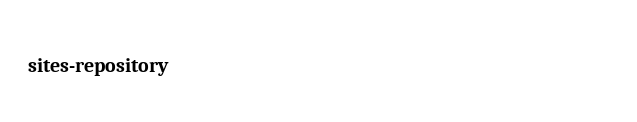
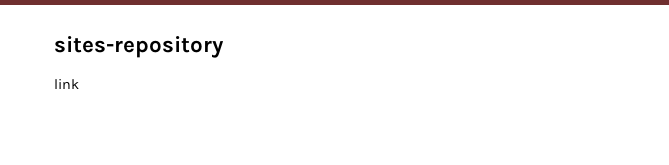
(169, 67) none -> [54,79,79,89] // link

